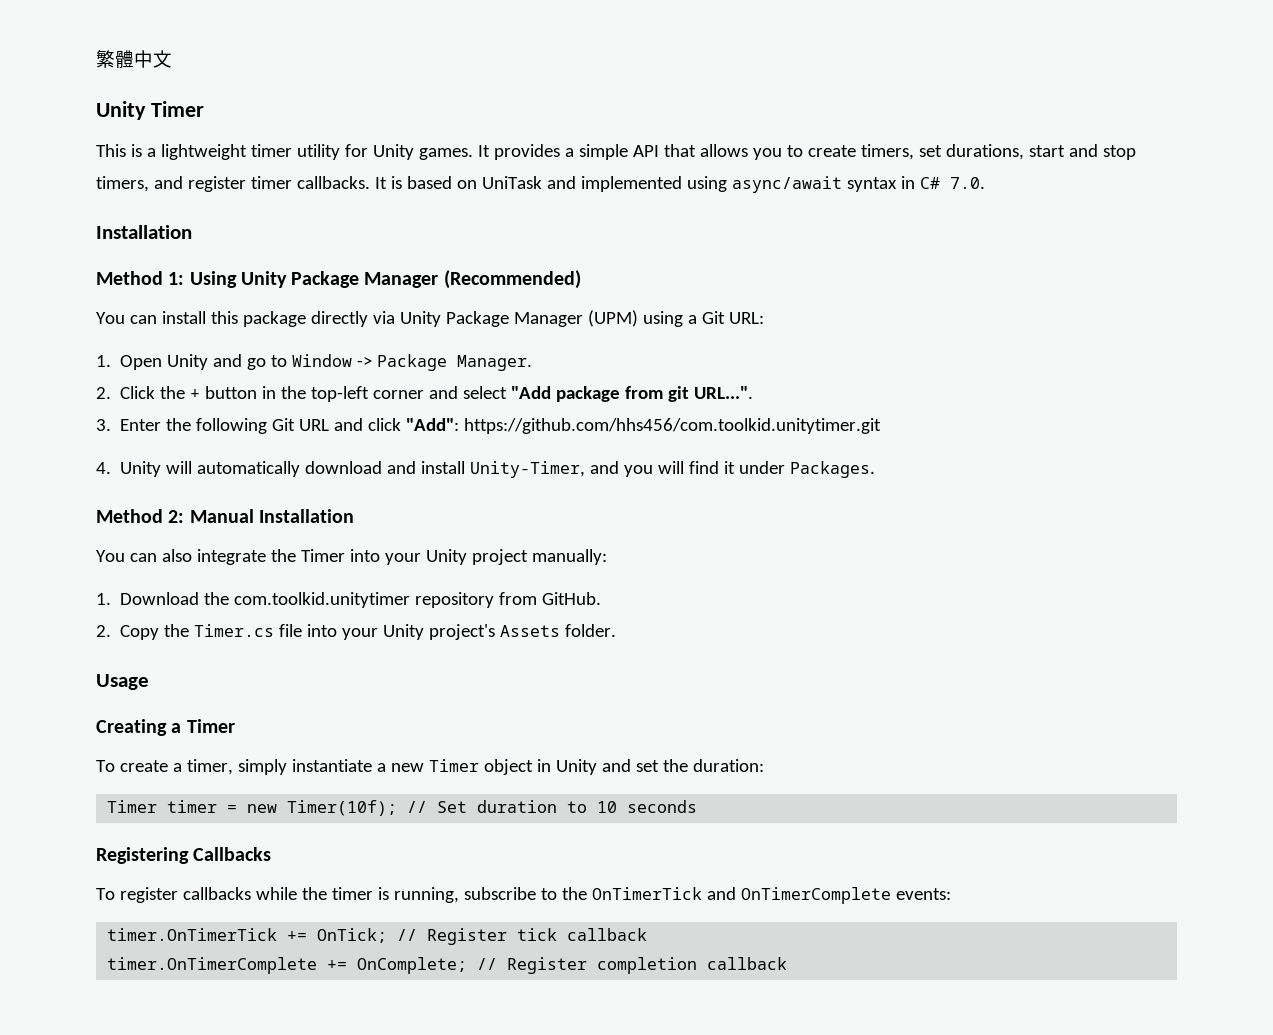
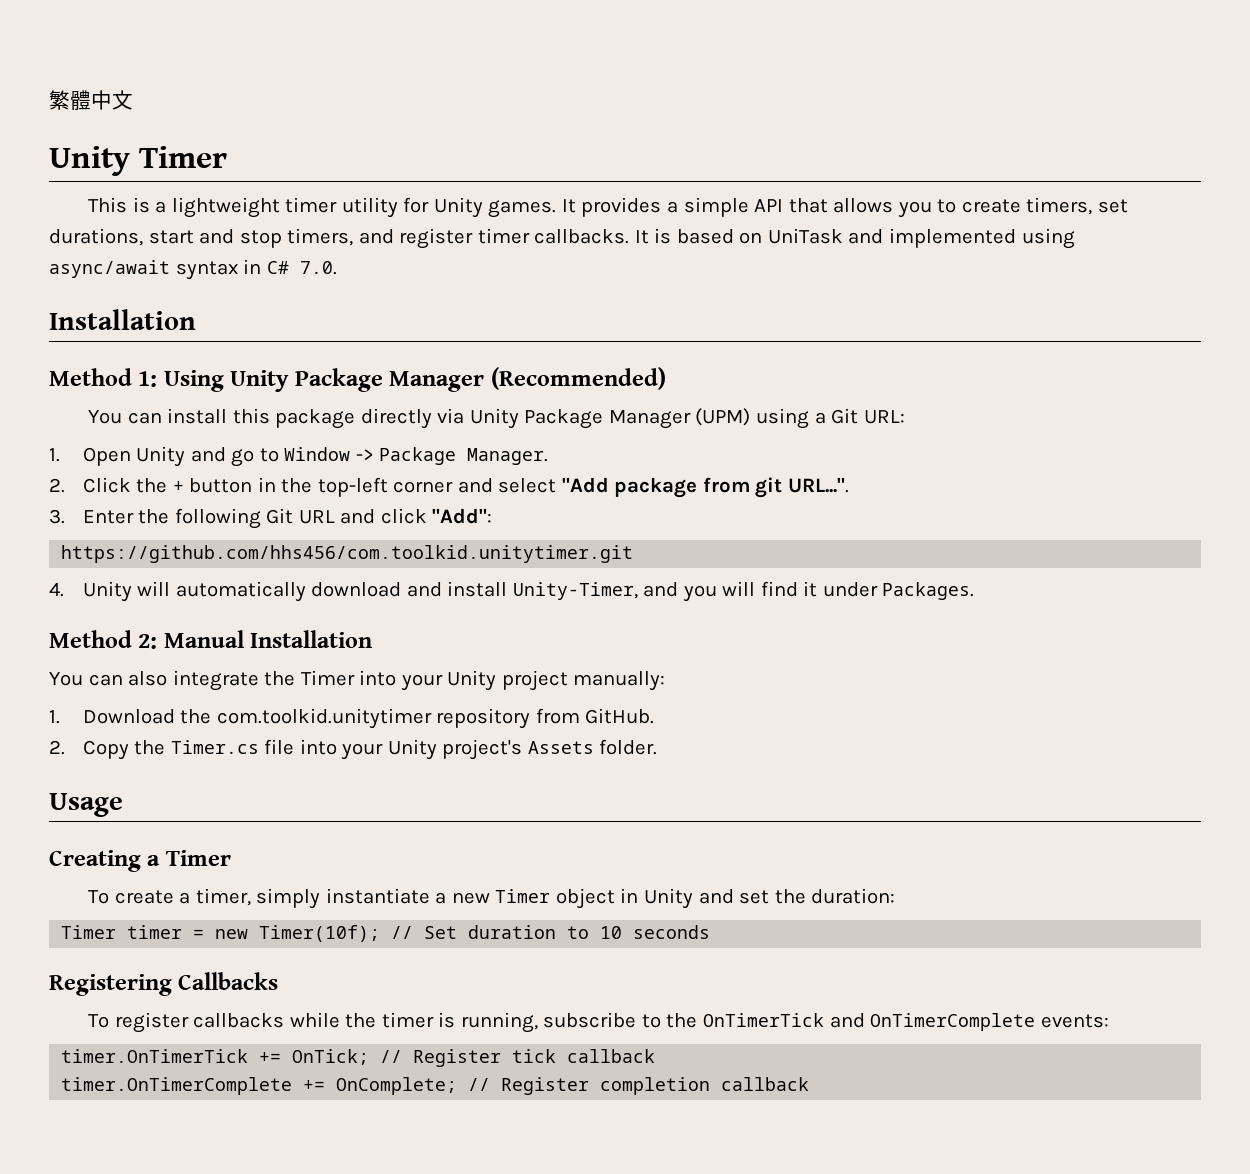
(460, 424) none -> (493, 516) //

